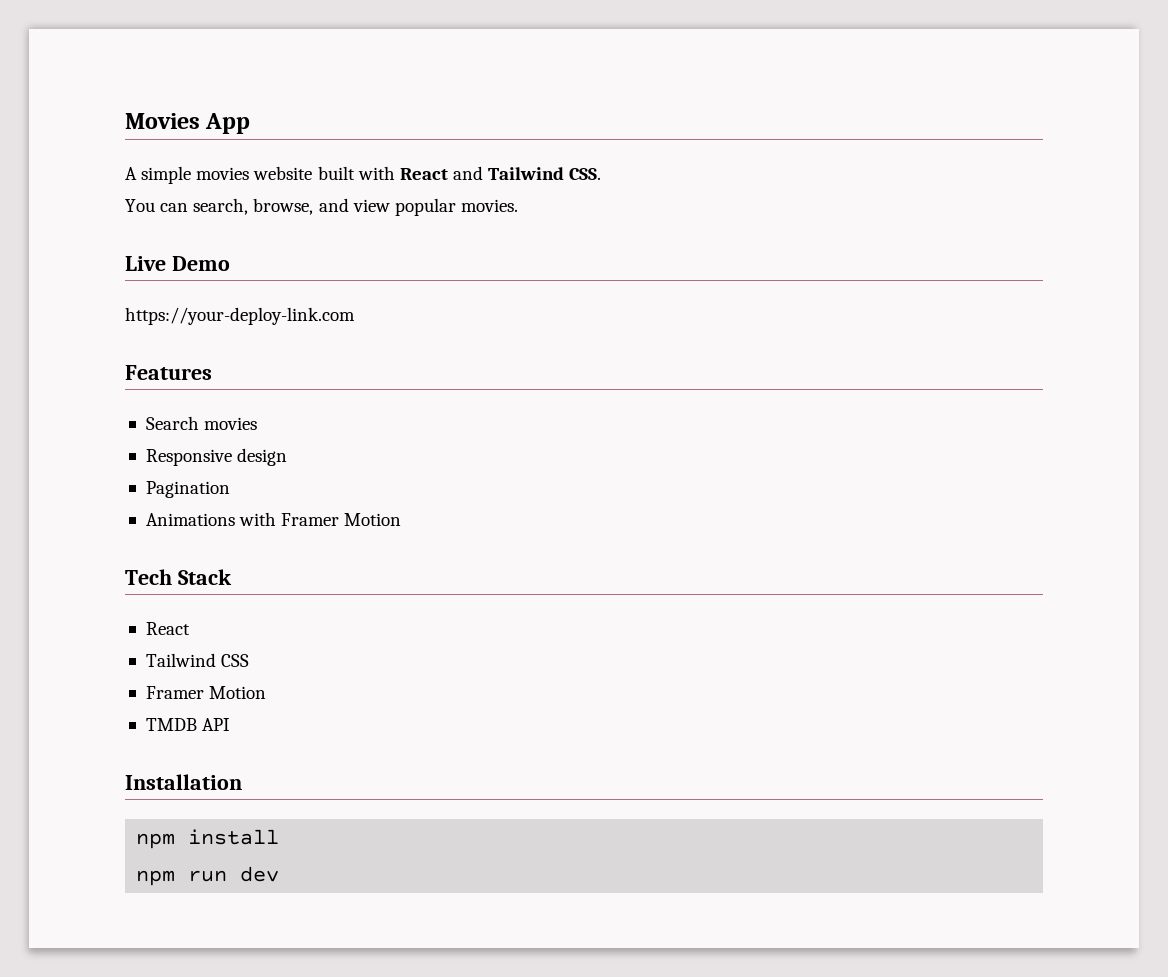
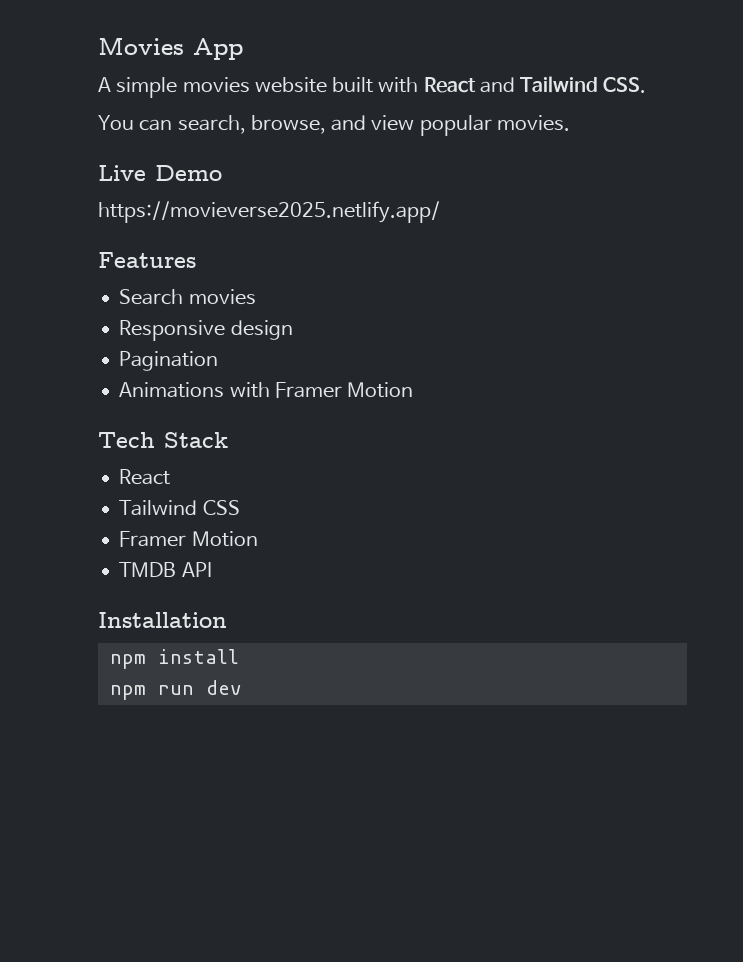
[125,307,355,325] https://your-deploy-link.com -> [98,201,440,223] https://movieverse2025.netlify.app/

